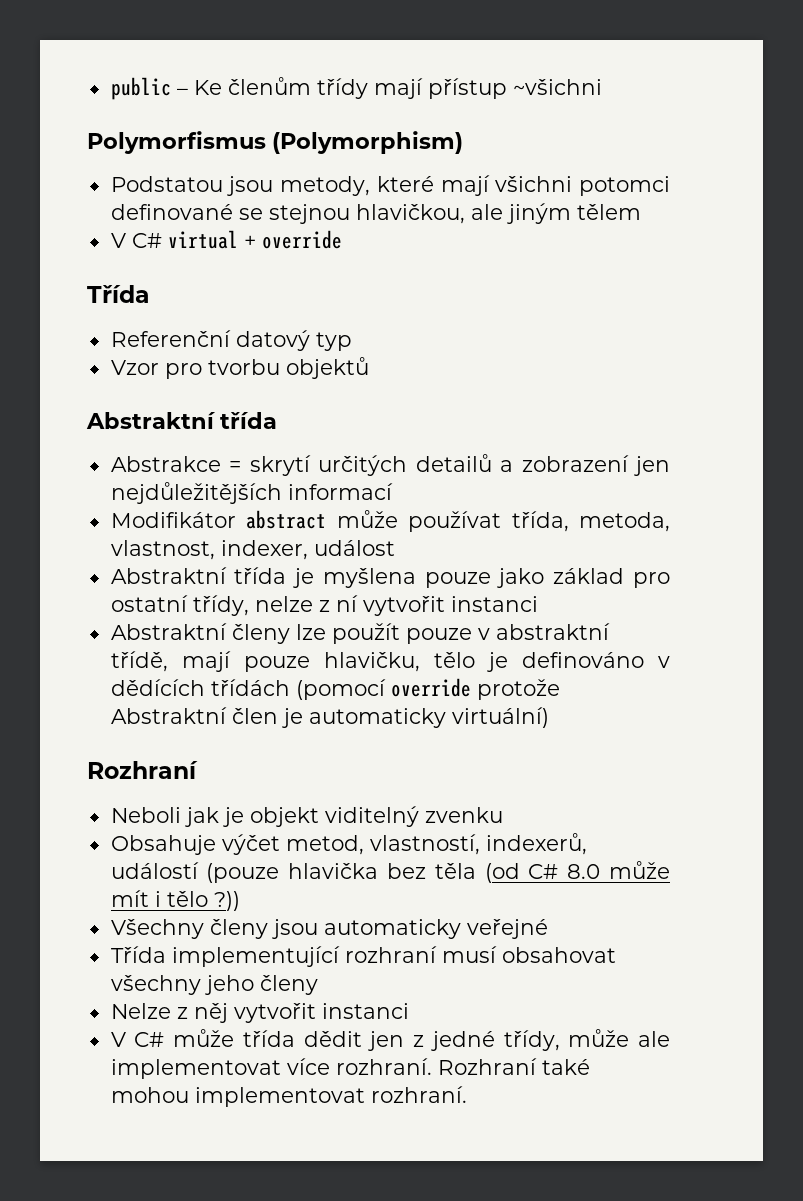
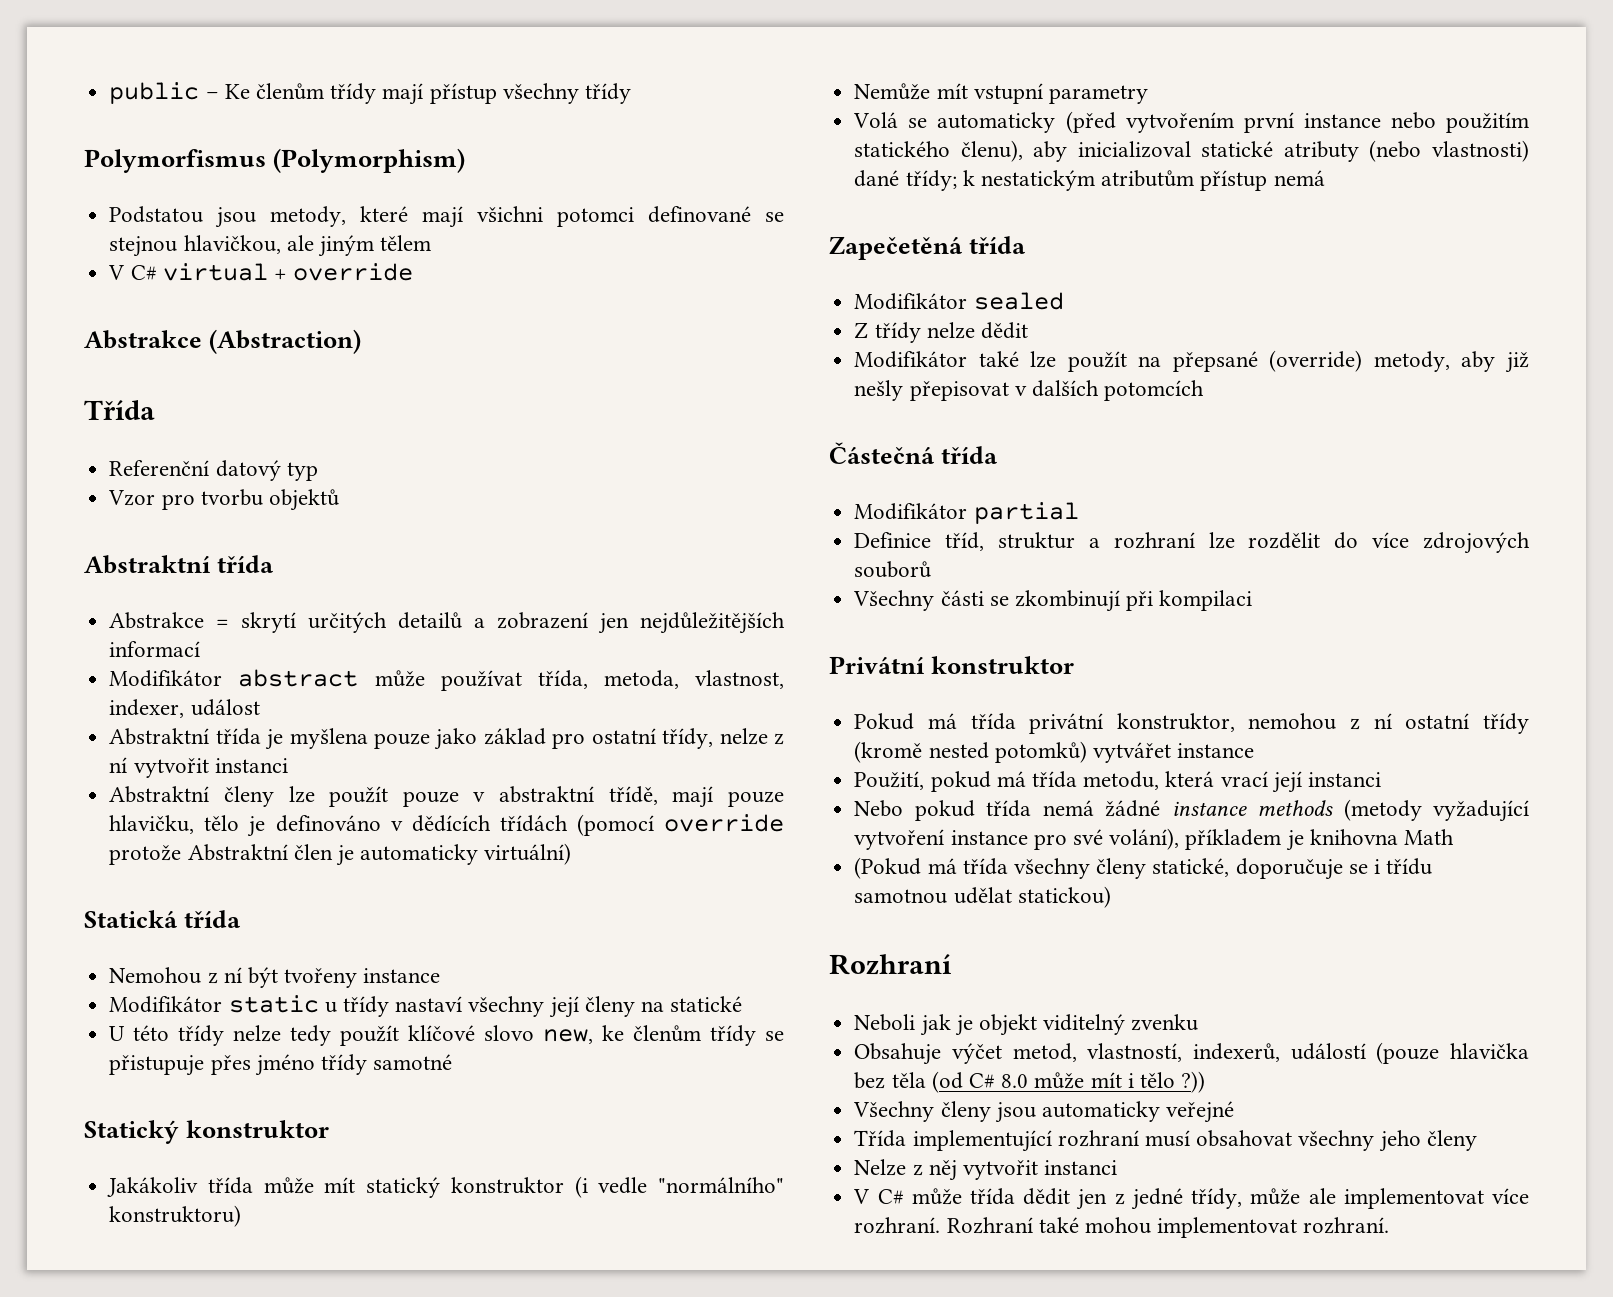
[512,79,602,95] ~všichni -> [502,83,631,104] všechny třídy
(342, 239) none -> [84,329,362,354] // Abstrakce (Abstraction)
(549, 717) none -> [84,910,242,928] [109,967,441,988] [109,995,743,1018] [109,1025,785,1046] [109,1054,453,1076] [84,1120,330,1144] [107,1176,784,1198] [109,1205,242,1227] [854,83,1148,104] [853,111,1529,133] [854,140,1529,162] [854,170,1325,191] [829,236,1027,260] [854,292,1064,310] [854,322,1028,343] [854,350,1529,373] [854,380,1205,401] [829,442,999,464] [854,502,1079,524] [854,532,1530,554] [854,561,932,578] [853,590,1253,612] [829,656,1075,674] [854,713,1529,734] [854,741,1255,763] [854,771,1381,793] [854,799,1529,822] [854,828,1454,851] [854,857,1433,880] [854,886,1111,908] // Statická třída // Nemohou z ní být tvořeny instance // Modifikátor static u třídy nastaví všechny její členy na statické // U této třídy nelze tedy použít klíčové slovo new, ke členům třídy se přistupuje přes jméno třídy samotné // Statický konstruktor // Jakákoliv třída může mít statický konstruktor (i vedle "normálního" konstruktoru) // Nemůže mít vstupní parametry // Volá se automaticky (před vytvořením první instance nebo použitím statického členu), aby inicializoval statické atributy (nebo vlastnosti) dané třídy; k nestatickým atributům přístup nemá // Zapečetěná třída // Modifikátor sealed // Z třídy nelze dědit // Modifikátor také lze použít na přepsané (override) metody, aby již nešly přepisovat v dalších potomcích // Částečná třída // Modifikátor partial // Definice tříd, struktur a rozhraní lze rozdělit do více zdrojových souborů // Všechny části se zkombinují při kompilaci // Privátní konstruktor // Pokud má třída privátní konstruktor, nemohou z ní ostatní třídy (kromě nested potomků) vytvářet instance // Použití, pokud má třída metodu, která vrací její instanci // Nebo pokud třída nemá žádné instance methods (metody vyžadující vytvoření instance pro své volání), příkladem je knihovna Math // (Pokud má třída všechny členy statické, doporučuje se i třídu samotnou udělat statickou)

